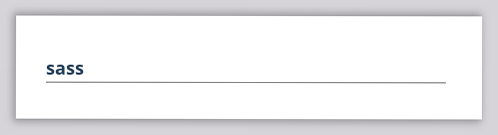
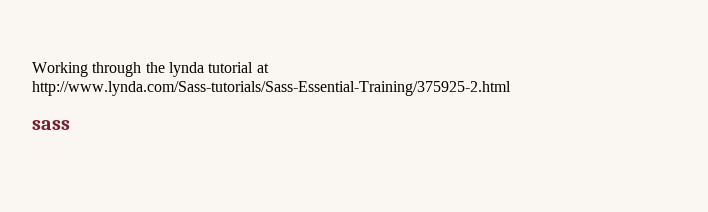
(45, 69) none -> [32,62,269,77] [32,81,511,96] Working through the lynda tutorial at http://www.lynda.com/Sass-tutorials/Sass-Essential-Training/375925-2.html //

